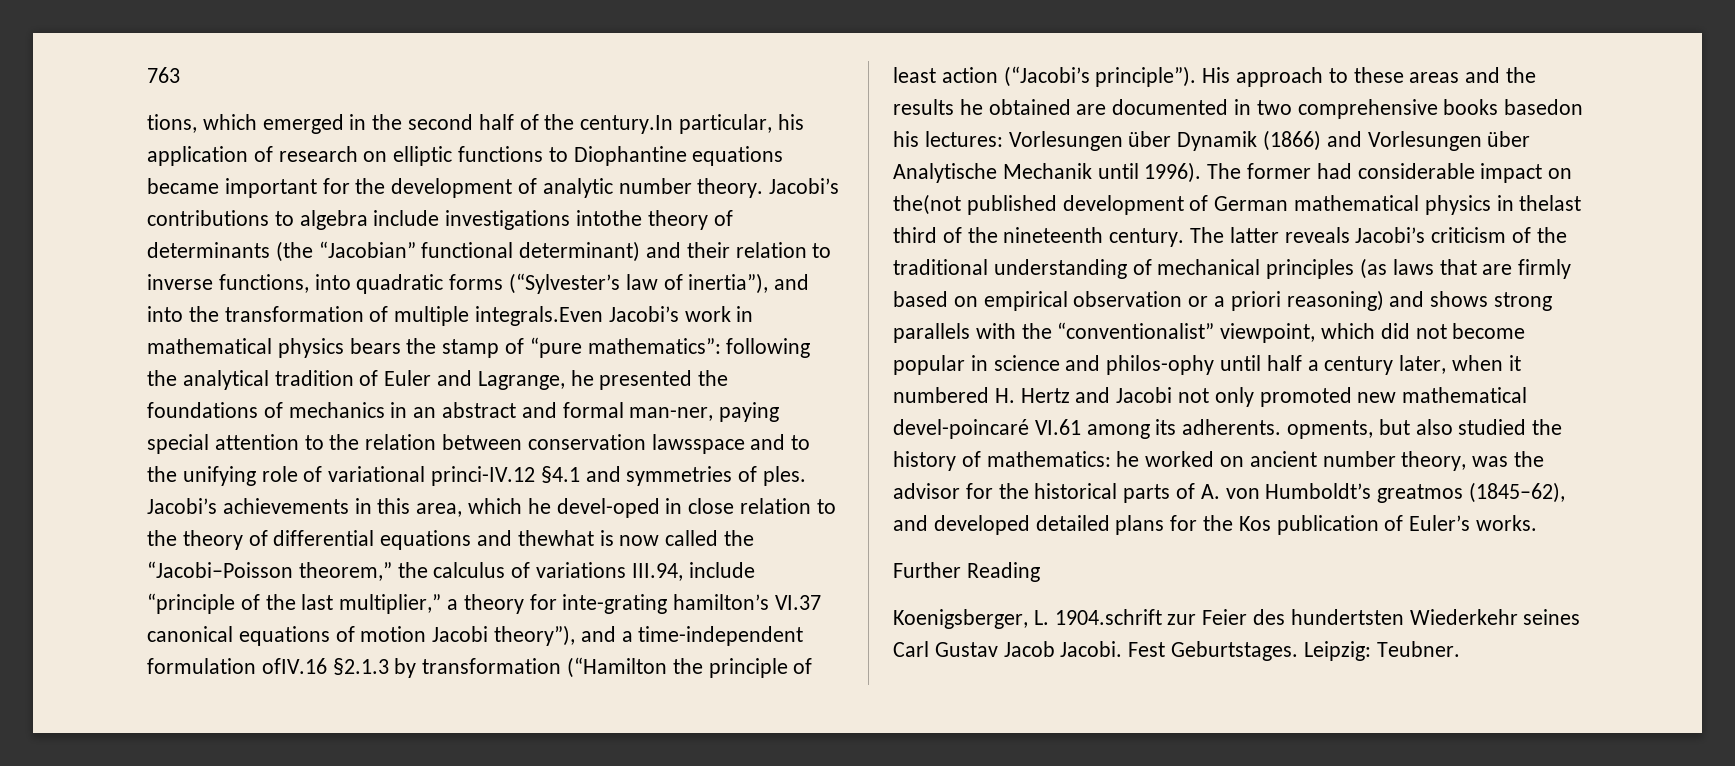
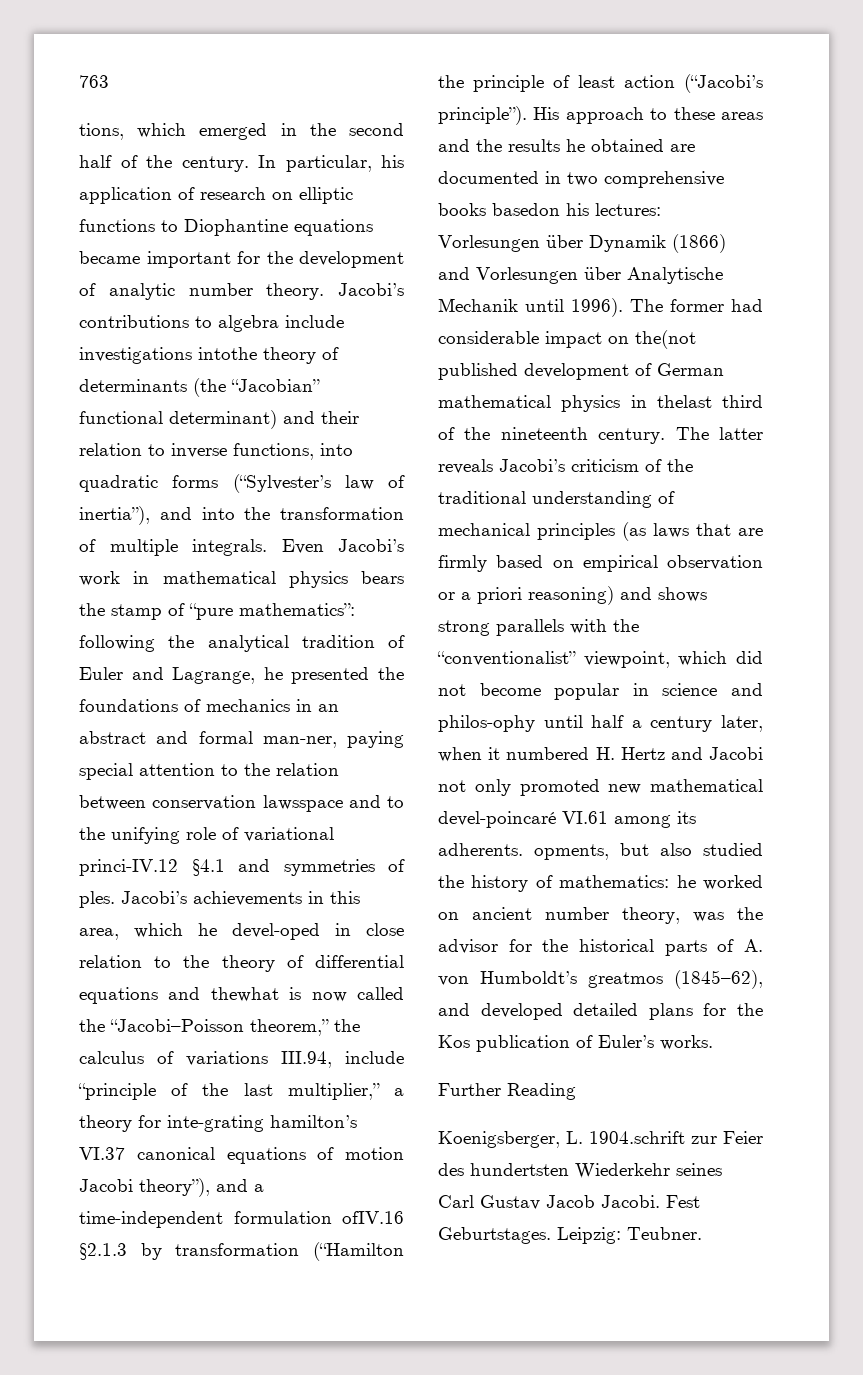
[580,115,674,134] century.In -> [181,155,276,172] century. In
[475,306,604,326] integrals.Even -> [192,539,324,556] integrals. Even

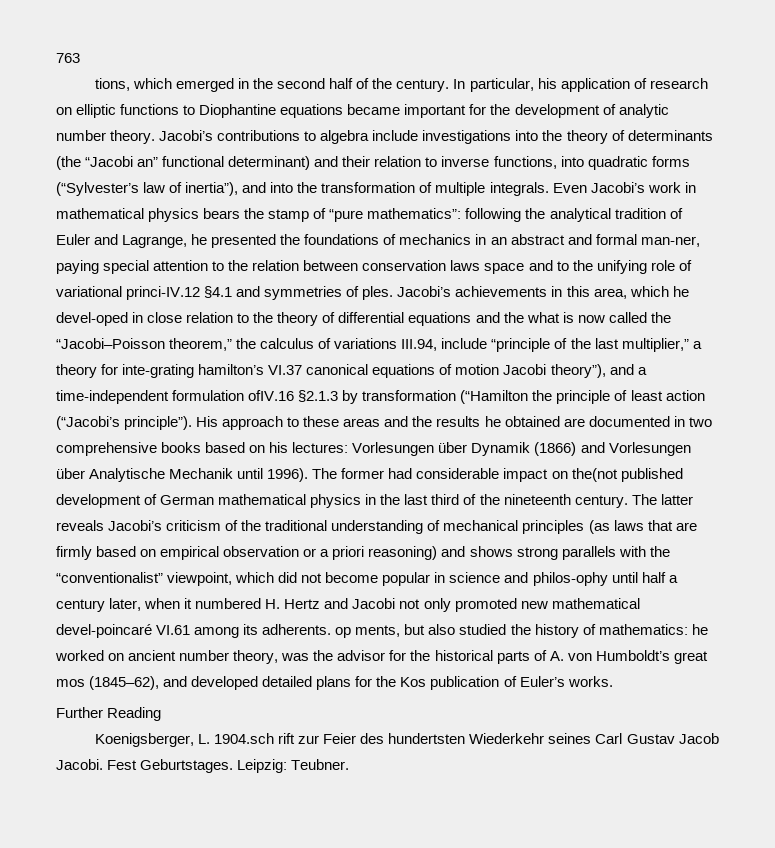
[198,347,257,360] intothe -> [515,130,563,141] into the
[231,379,320,392] “Jacobian” -> [85,156,159,167] “Jacobi an”
[262,795,343,812] lawsspace -> [450,260,525,274] laws space
[210,987,279,1002] thewhat -> [503,312,560,323] the what
[492,203,560,216] basedon -> [205,442,266,453] based on
[656,395,712,408] thelast -> [380,494,429,505] the last
[534,844,609,860] opments, -> [335,625,401,638] op ments,
[588,972,663,988] greatmos -> [673,651,708,664] [56,679,85,687] great mos
[589,1131,685,1144] 1904.schrift -> [214,733,296,744] 1904.sch rift

